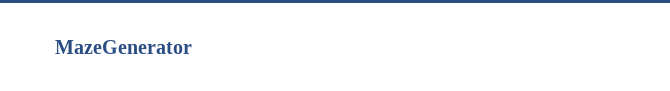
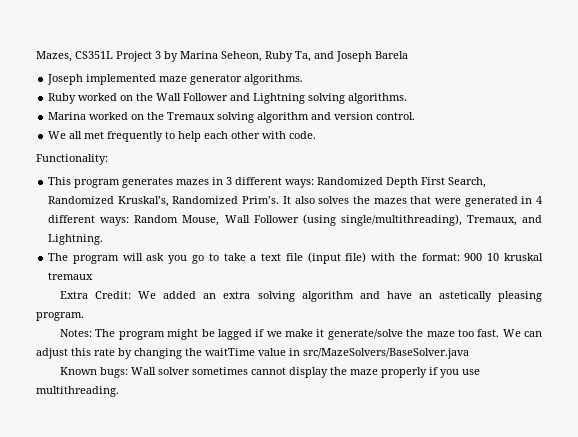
[55,40,192,54] MazeGenerator -> [36,51,408,62] [47,74,304,85] [48,93,408,104] [48,112,416,123] [48,131,317,142] [36,154,108,165] [48,177,487,188] [48,196,542,207] [48,214,543,226] [48,234,104,245] [48,252,544,264] [48,272,94,280] [60,291,543,302] [36,312,84,321] [60,329,542,340] [36,348,469,359] [60,367,481,378] [36,386,119,397] Mazes, CS351L Project 3 by Marina Seheon, Ruby Ta, and Joseph Barela // Joseph implemented maze generator algorithms. // Ruby worked on the Wall Follower and Lightning solving algorithms. // Marina worked on the Tremaux solving algorithm and version control. // We all met frequently to help each other with code. // Functionality: // This program generates mazes in 3 different ways: Randomized Depth First Search, Randomized Kruskal’s, Randomized Prim’s. It also solves the mazes that were generated in 4 different ways: Random Mouse, Wall Follower (using single/multithreading), Tremaux, and Lightning. // The program will ask you go to take a text file (input file) with the format: 900 10 kruskal tremaux // Extra Credit: We added an extra solving algorithm and have an astetically pleasing program. // Notes: The program might be lagged if we make it generate/solve the maze too fast. We can adjust this rate by changing the waitTime value in src/MazeSolvers/BaseSolver.java // Known bugs: Wall solver sometimes cannot display the maze properly if you use multithreading.

